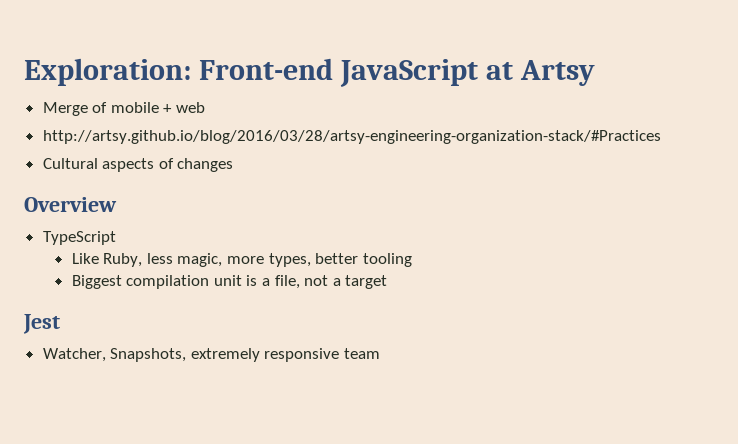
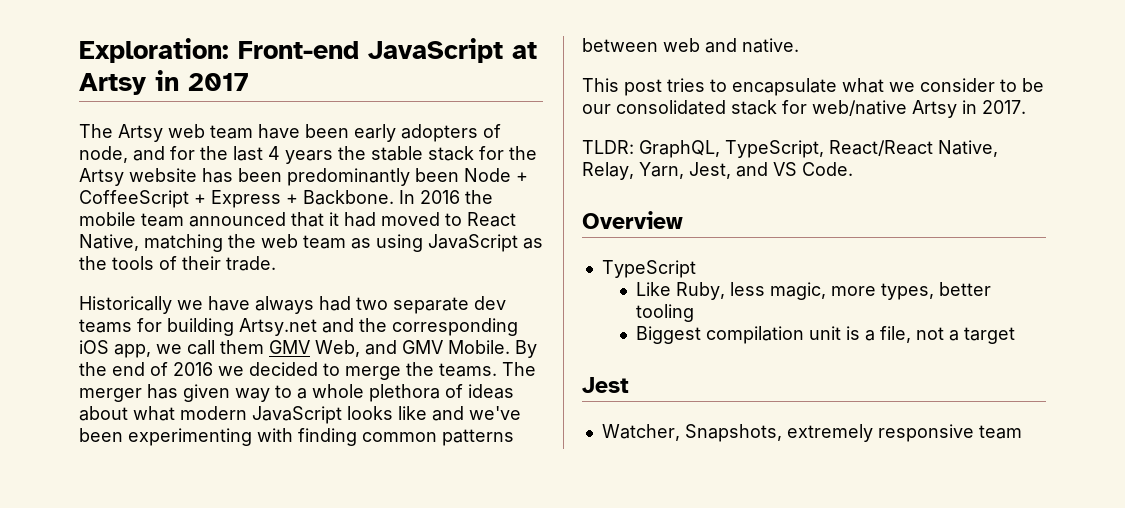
[42,102,206,116] [42,130,661,144] [42,158,234,172] // Merge of mobile + web // http://artsy.github.io/blog/2016/03/28/artsy-engineering-organization-stack/#Practices // Cultural aspects of changes -> [155,70,249,91] [79,124,501,142] [79,146,537,164] [79,168,528,186] [79,190,493,208] [79,212,516,227] [79,234,543,252] [79,256,276,271] [79,296,506,314] [79,318,518,336] [79,340,537,358] [79,362,536,380] [79,384,514,402] [79,406,521,424] [79,428,514,446] [582,38,799,53] [582,78,1044,96] [582,100,1026,118] [582,140,998,158] [582,162,853,180] in 2017 // The Artsy web team have been early adopters of node, and for the last 4 years the stable stack for the Artsy website has been predominantly been Node + CoffeeScript + Express + Backbone. In 2016 the mobile team announced that it had moved to React Native, matching the web team as using JavaScript as the tools of their trade. // Historically we have always had two separate dev teams for building Artsy.net and the corresponding iOS app, we call them GMV Web, and GMV Mobile. By the end of 2016 we decided to merge the teams. The merger has given way to a whole plethora of ideas about what modern JavaScript looks like and we've been experimenting with finding common patterns between web and native. // This post tries to encapsulate what we consider to be our consolidated stack for web/native Artsy in 2017. // TLDR: GraphQL, TypeScript, React/React Native, Relay, Yarn, Jest, and VS Code.

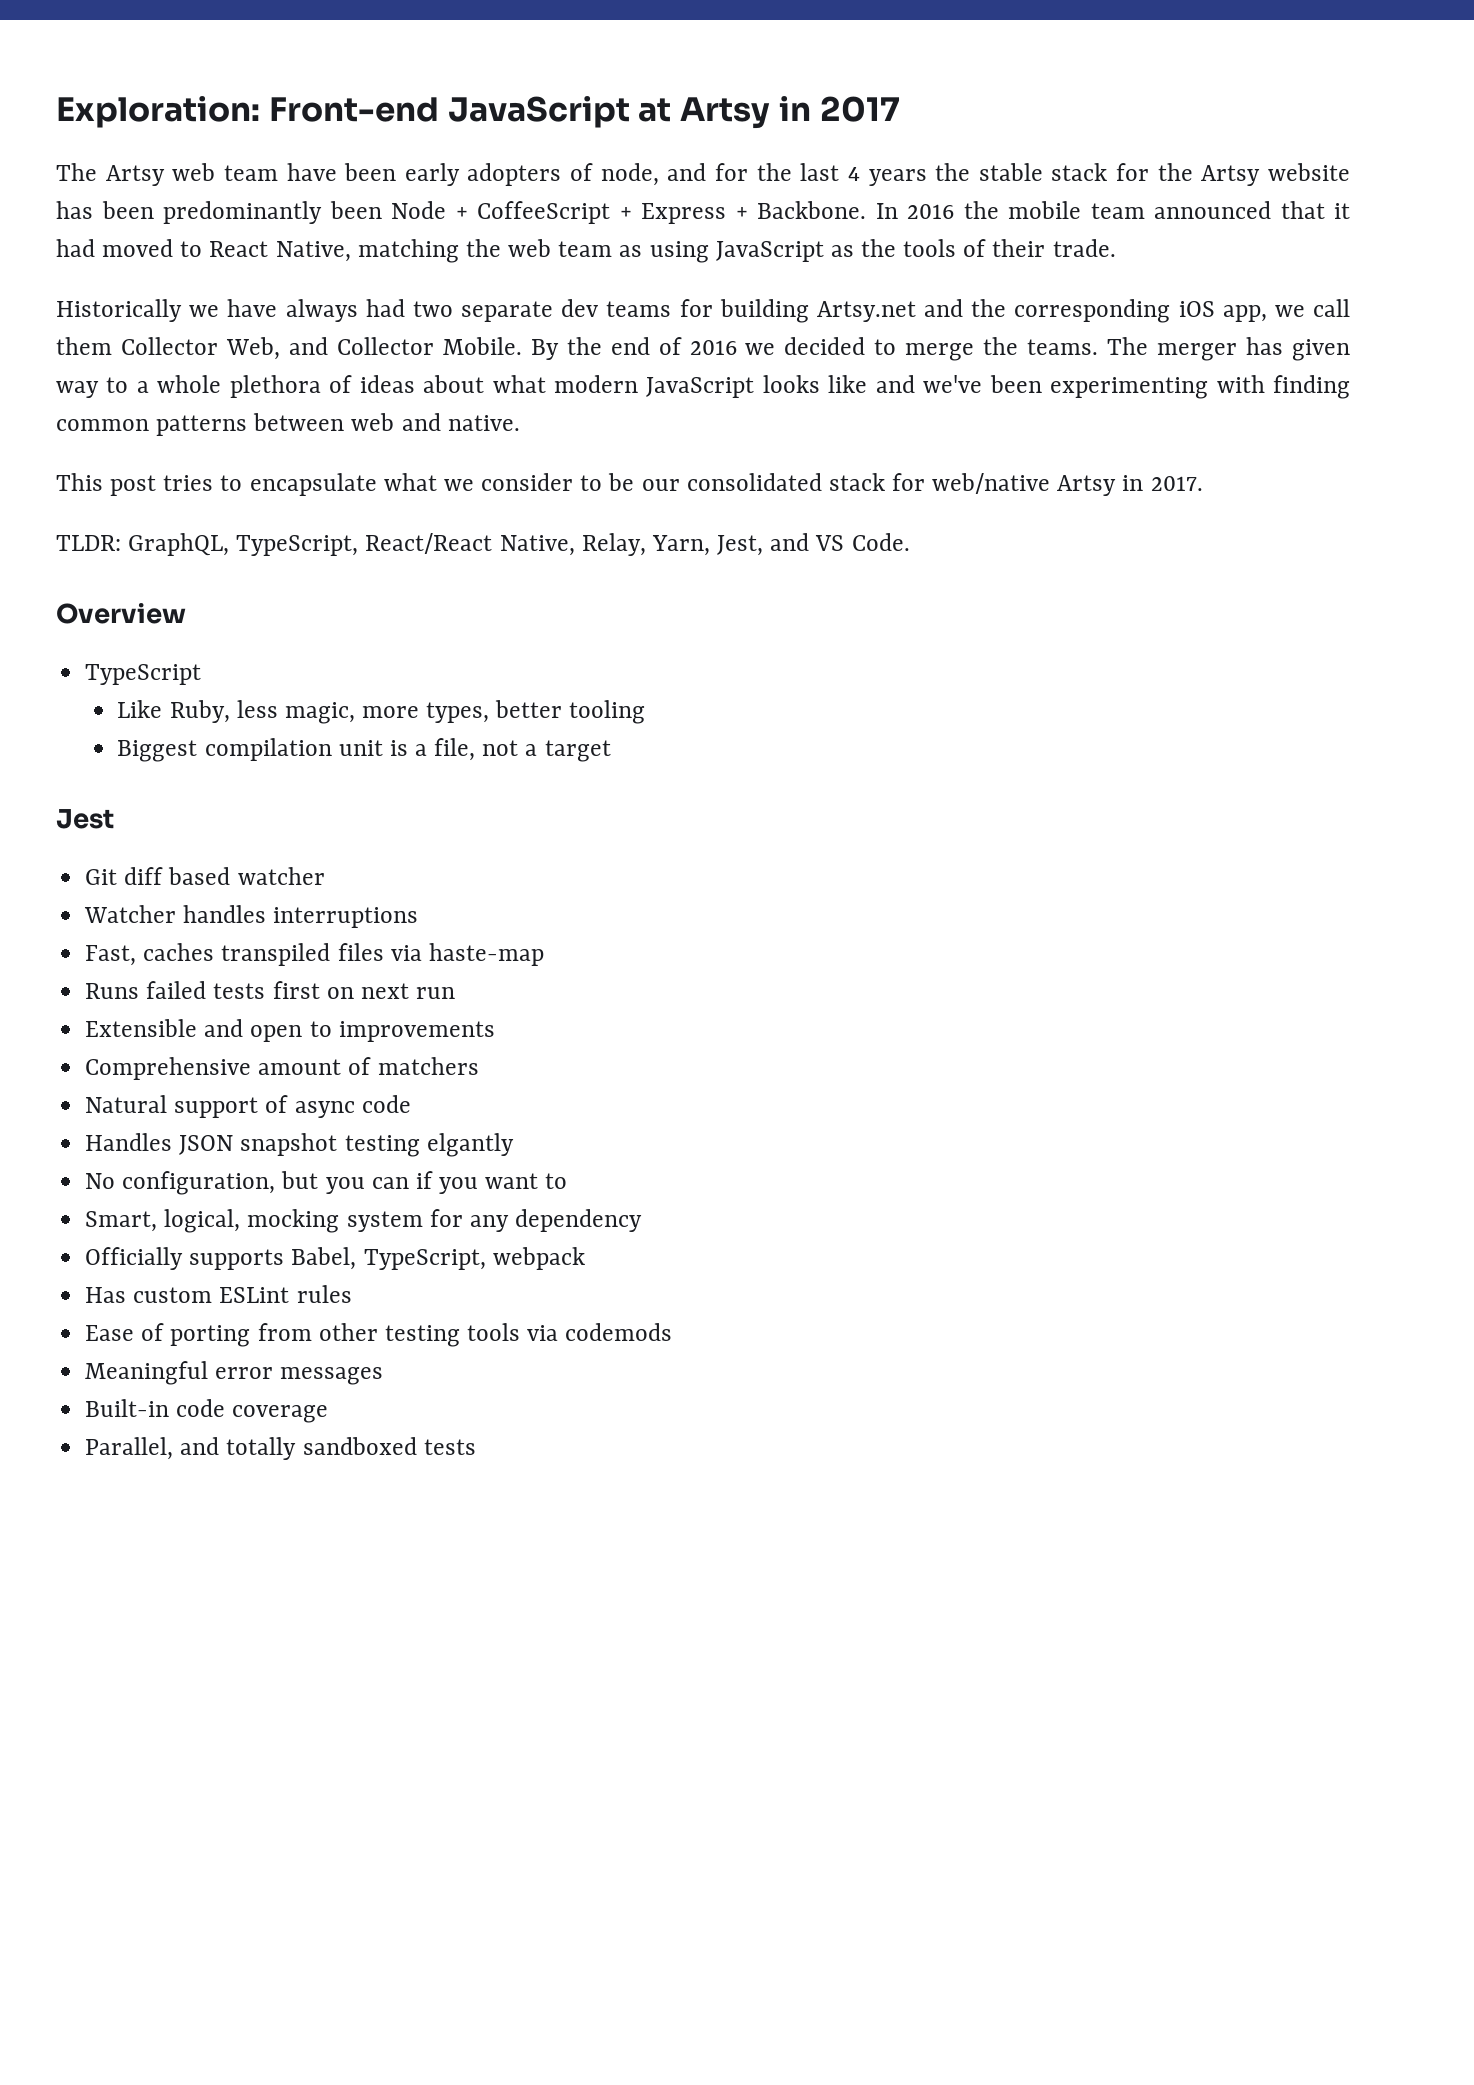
[269,340,310,354] GMV -> [120,337,218,355] Collector
[402,340,443,354] GMV -> [336,337,434,355] Collector
[601,424,1022,442] Watcher, Snapshots, extremely responsive team -> [85,867,325,885] [84,905,419,928] [85,943,544,966] [85,981,456,999] [85,1019,495,1042] [85,1057,479,1080] [85,1095,411,1118] [85,1133,514,1157] [85,1171,568,1195] [85,1209,643,1233] [85,1247,585,1270] [85,1285,352,1303] [85,1323,673,1347] [85,1361,384,1385] [85,1399,329,1423] [85,1437,476,1460] Git diff based watcher // Watcher handles interruptions // Fast, caches transpiled files via haste-map // Runs failed tests first on next run // Extensible and open to improvements // Comprehensive amount of matchers // Natural support of async code // Handles JSON snapshot testing elgantly // No configuration, but you can if you want to // Smart, logical, mocking system for any dependency // Officially supports Babel, TypeScript, webpack // Has custom ESLint rules // Ease of porting from other testing tools via codemods // Meaningful error messages // Built-in code coverage // Parallel, and totally sandboxed tests

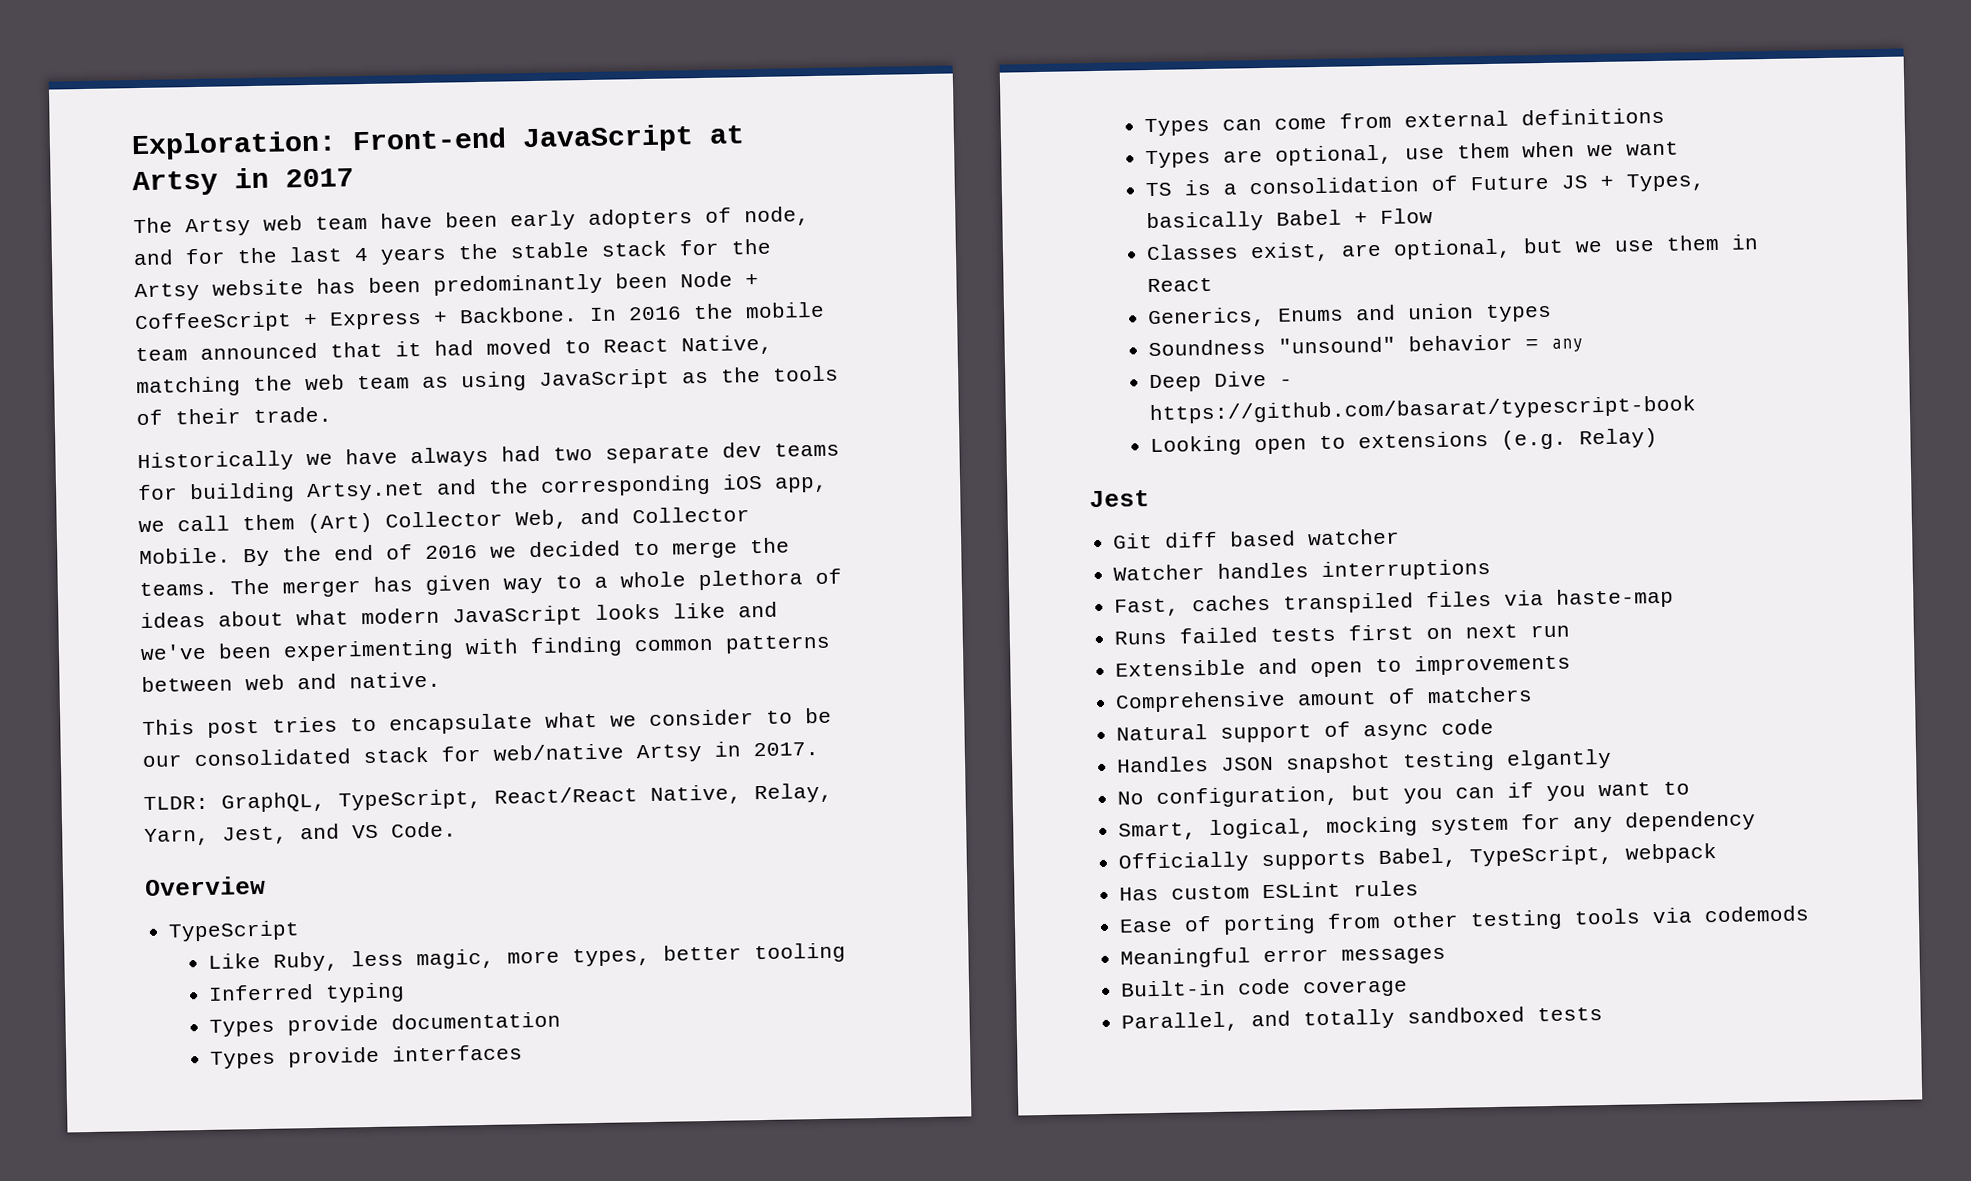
(112, 346) none -> [307,512,373,534] (Art)
[117,738,611,762] Biggest compilation unit is a file, not a target -> [208,982,406,1003] [209,1011,562,1037] [210,1044,524,1069] [1144,107,1666,137] [1145,141,1680,169] [1145,173,1706,197] [1146,207,1434,233] [1146,234,1760,263] [1147,277,1214,293] [1148,303,1553,329] [1148,334,1583,357] [1149,370,1294,393] [1149,395,1697,425] [1150,427,1659,457] Inferred typing // Types provide documentation // Types provide interfaces // Types can come from external definitions // Types are optional, use them when we want // TS is a consolidation of Future JS + Types, basically Babel + Flow // Classes exist, are optional, but we use them in React // Generics, Enums and union types // Soundness "unsound" behavior = any // Deep Dive - https://github.com/basarat/typescript-book // Looking open to extensions (e.g. Relay)

